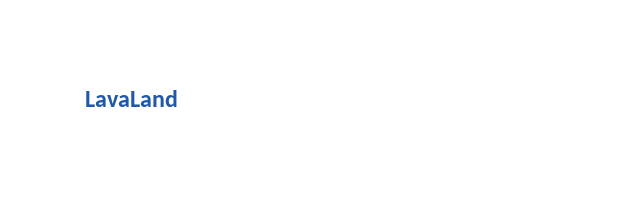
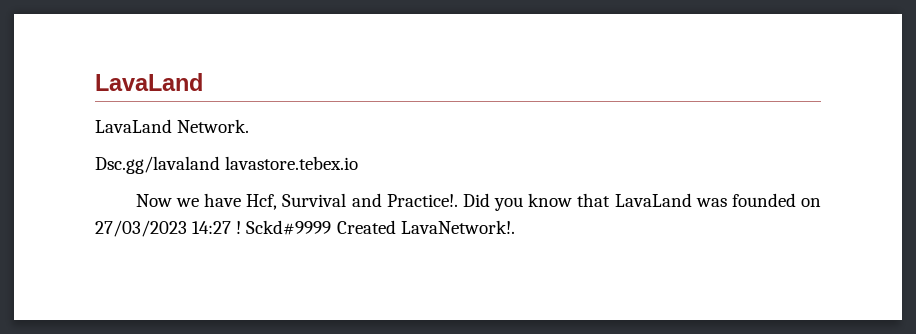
[85,90,178,107] LavaLand -> [95,73,203,91] [95,119,250,133] [95,156,359,174] [135,193,821,211] [95,220,515,237] LavaLand // LavaLand Network. // Dsc.gg/lavaland lavastore.tebex.io // Now we have Hcf, Survival and Practice!. Did you know that LavaLand was founded on 27/03/2023 14:27 ! Sckd#9999 Created LavaNetwork!.

